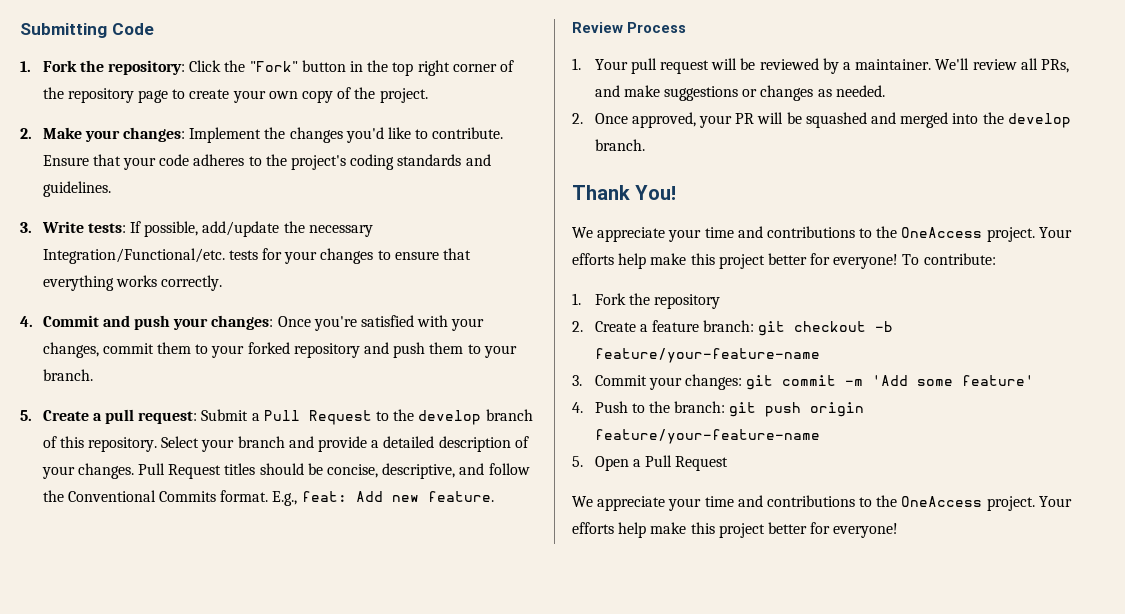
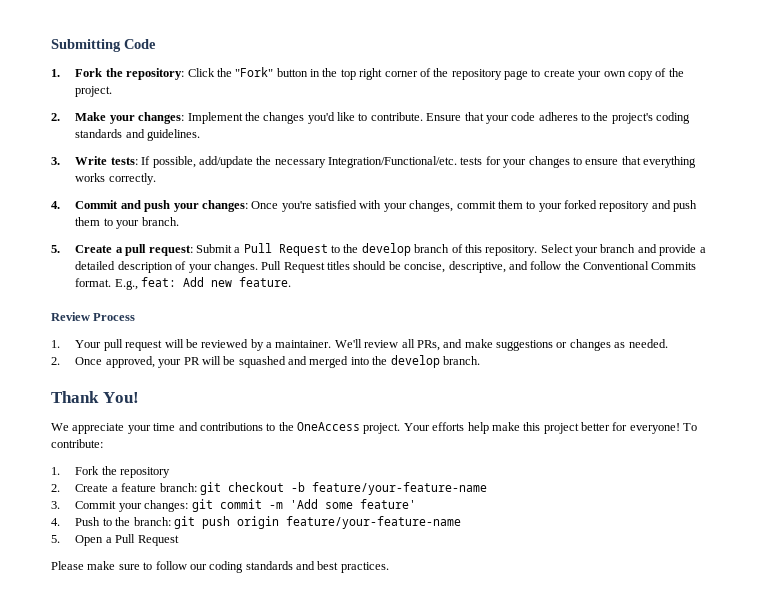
[572,495,1072,511] [572,522,899,538] We appreciate your time and contributions to the OneAccess project. Your efforts help make this project better for everyone! -> [51,561,389,573] Please make sure to follow our coding standards and best practices.

